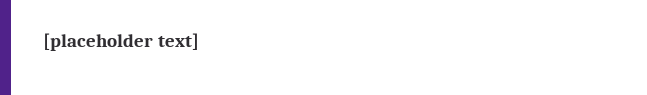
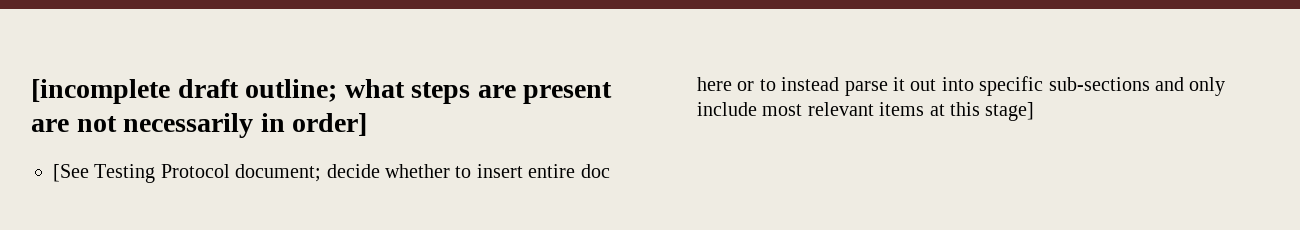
[43,33,199,51] [placeholder text] -> [31,79,613,104] [31,113,368,138] [53,164,610,183] [697,76,1226,96] [697,102,1035,121] [incomplete draft outline; what steps are present are not necessarily in order] // [See Testing Protocol document; decide whether to insert entire doc here or to instead parse it out into specific sub-sections and only include most relevant items at this stage]

